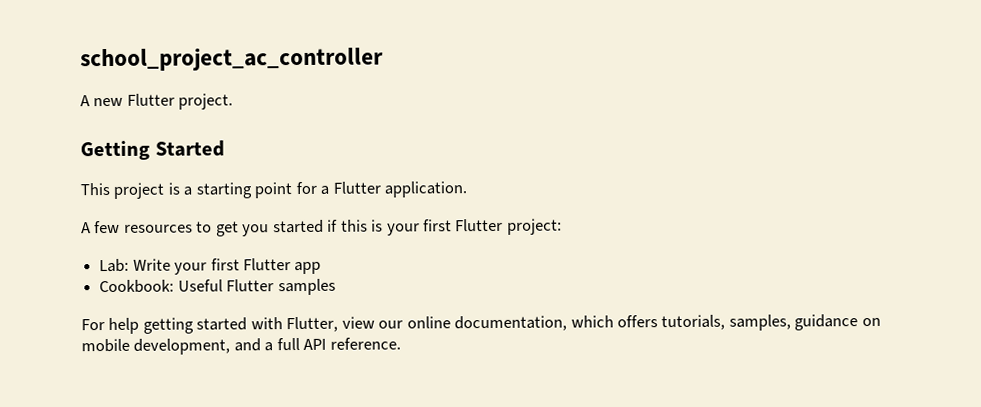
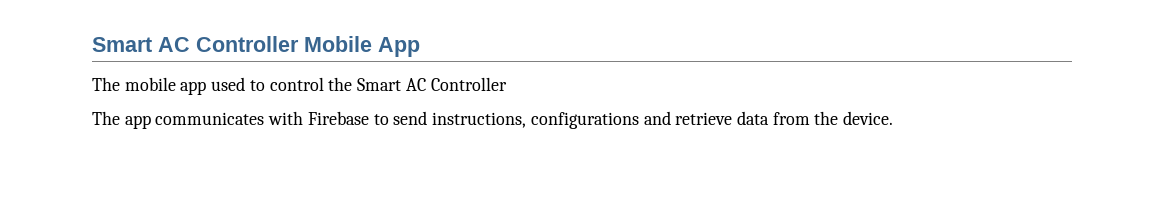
[80,47,384,72] [80,93,234,110] [80,140,225,161] [80,181,468,199] [81,218,562,237] [99,258,322,275] [99,278,336,296] [81,314,881,335] [81,337,401,355] school_project_ac_controller // A new Flutter project. // Getting Started // This project is a starting point for a Flutter application. // A few resources to get you started if this is your first Flutter project: // Lab: Write your first Flutter app // Cookbook: Useful Flutter samples // For help getting started with Flutter, view our online documentation, which offers tutorials, samples, guidance on mobile development, and a full API reference. -> [92,36,420,57] [92,77,507,95] [92,111,894,129] Smart AC Controller Mobile App // The mobile app used to control the Smart AC Controller // The app communicates with Firebase to send instructions, configurations and retrieve data from the device.

